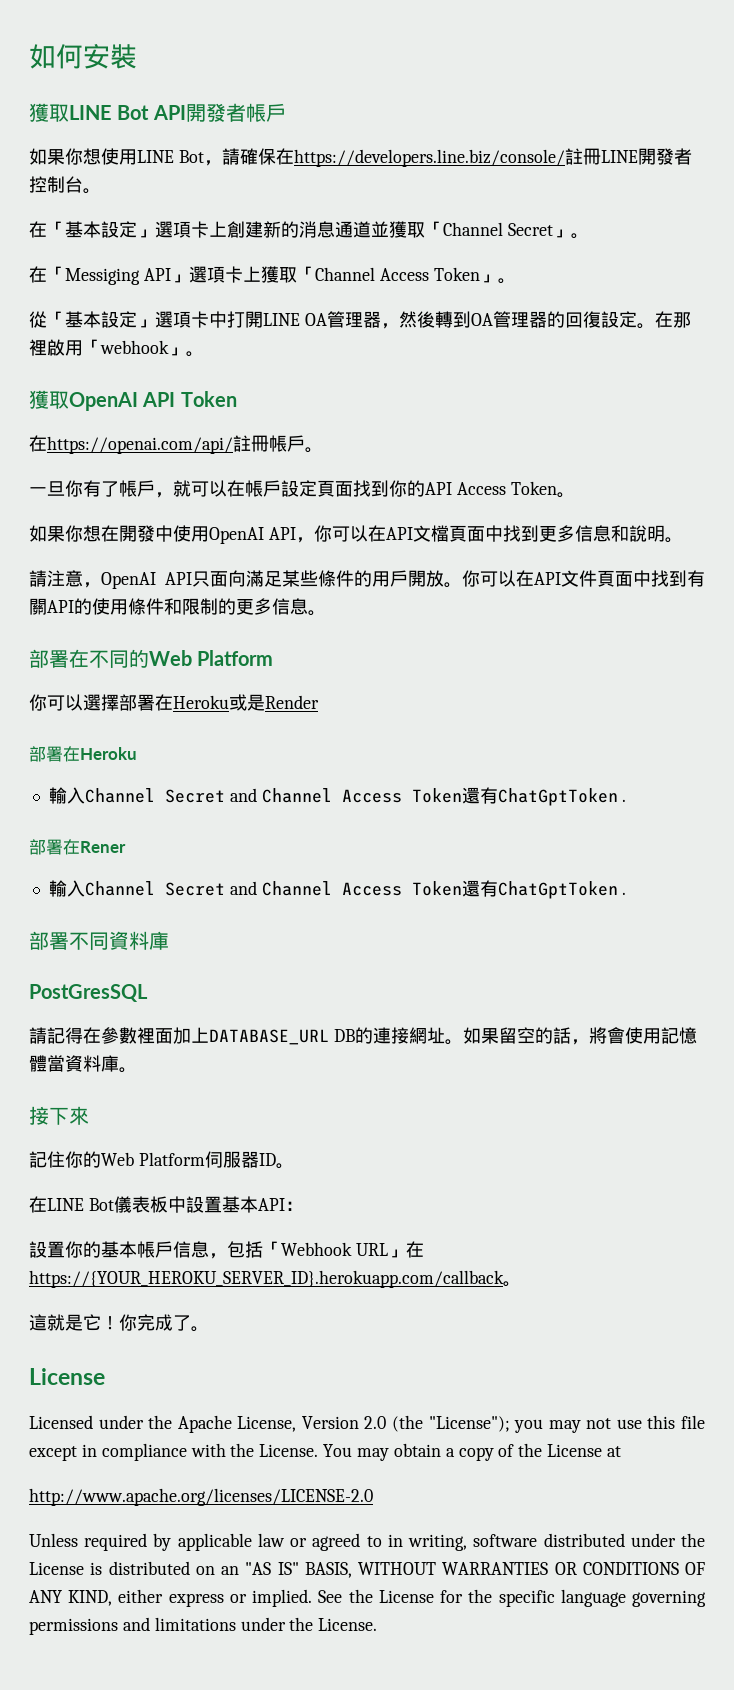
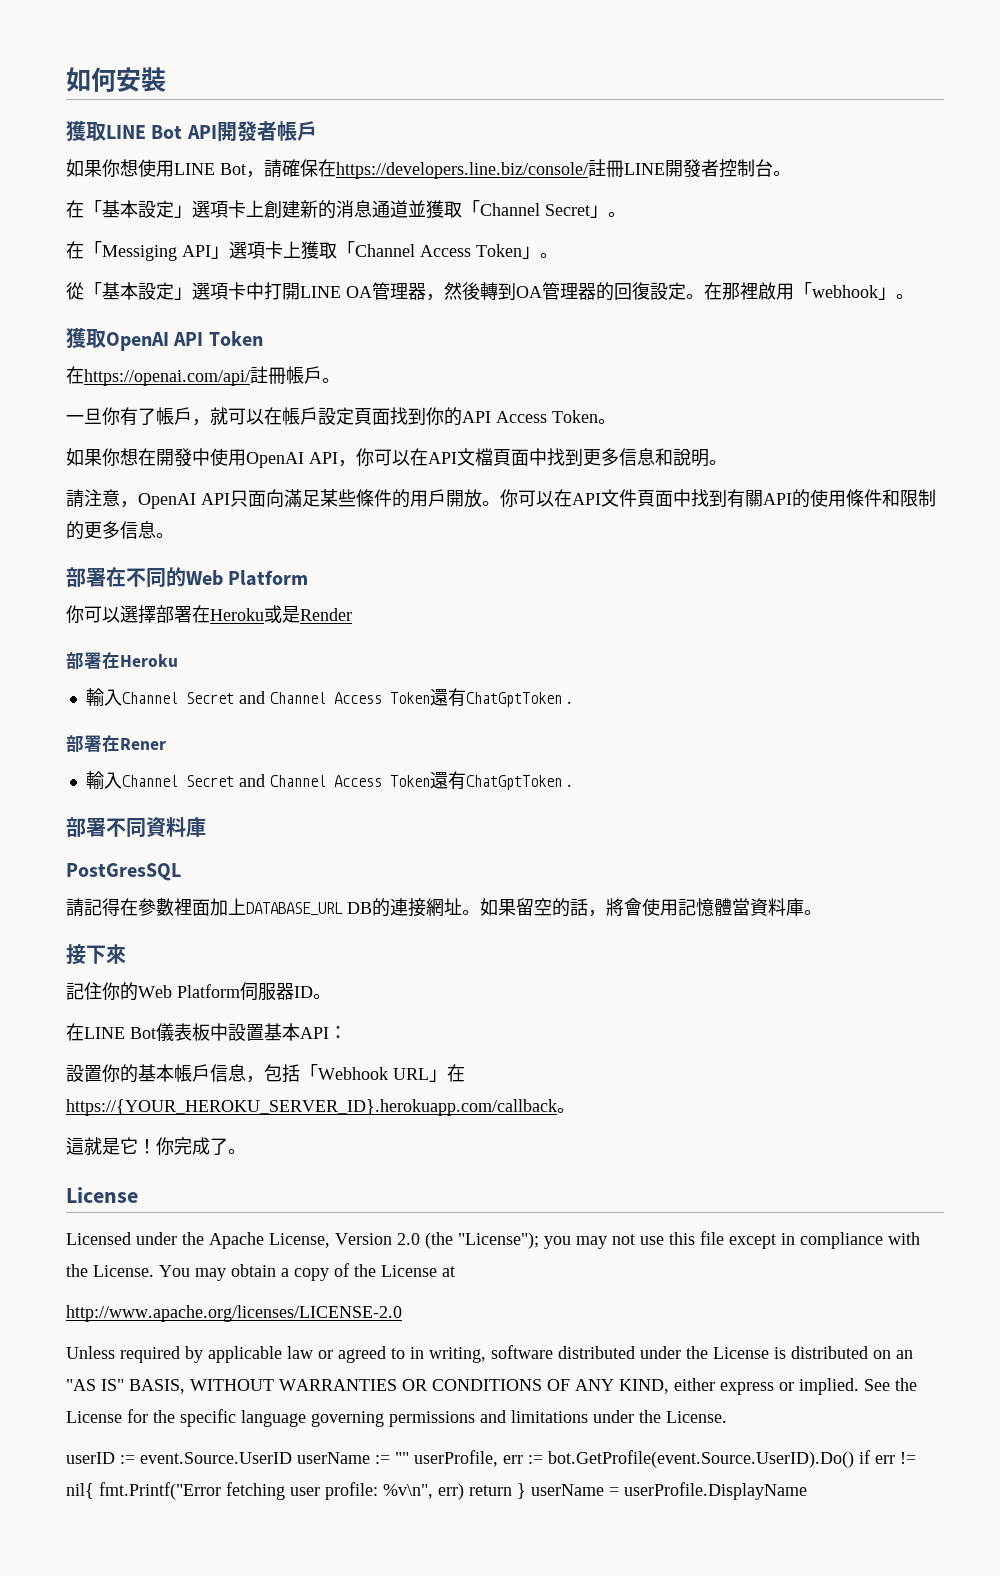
(378, 1624) none -> [66,1450,916,1468] [66,1482,807,1500] // userID := event.Source.UserID userName := "" userProfile, err := bot.GetProfile(event.Source.UserID).Do() if err != nil{ fmt.Printf("Error fetching user profile: %v\n", err) return } userName = userProfile.DisplayName

